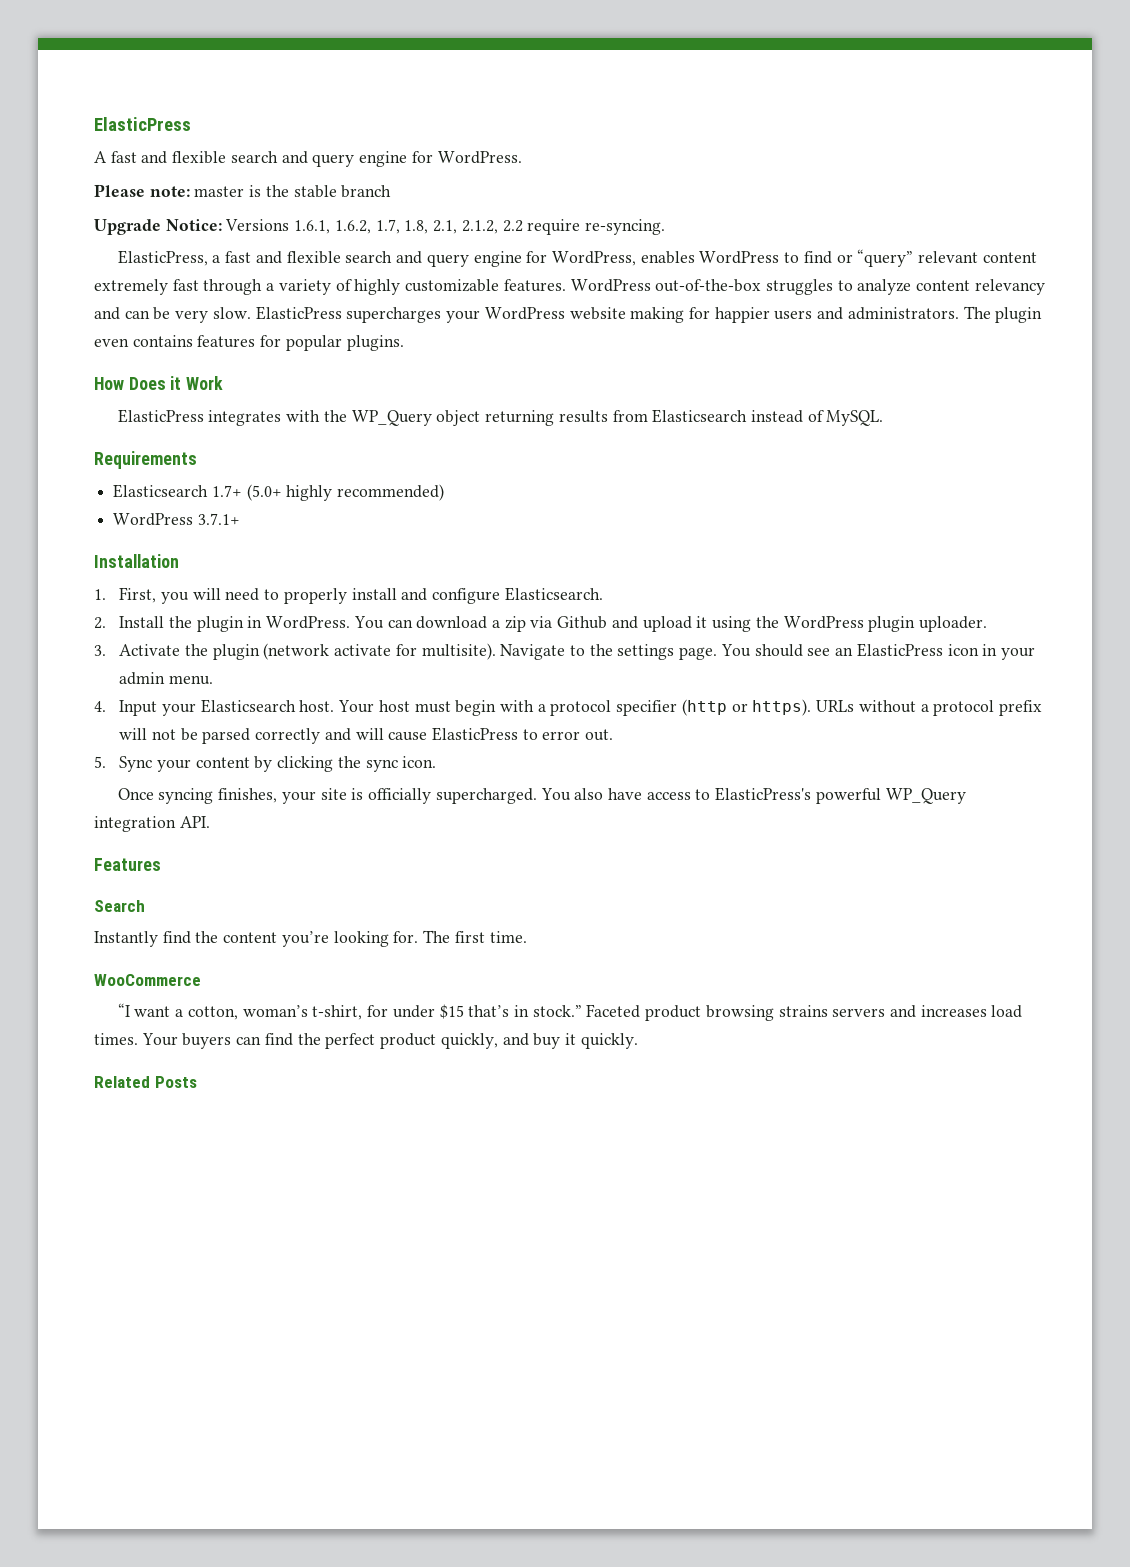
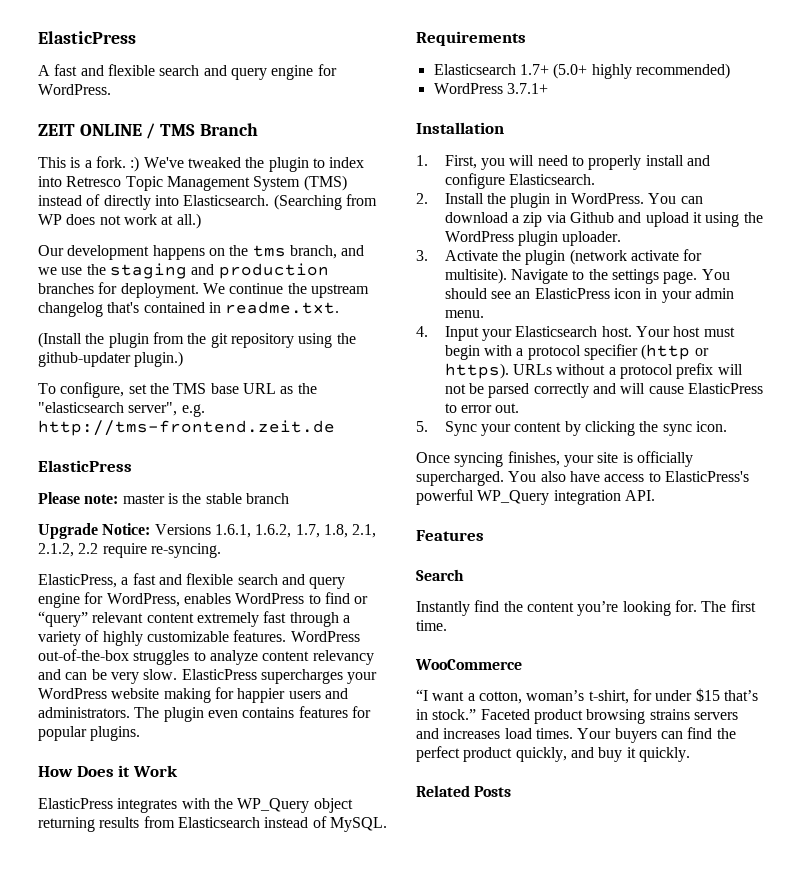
(522, 157) none -> [38,123,258,139] [38,156,365,172] [38,175,347,191] [38,194,377,210] [38,213,201,229] [38,245,365,260] [38,263,329,279] [38,282,369,298] [38,301,340,317] [38,332,356,348] [38,351,184,367] [38,382,317,398] [38,402,205,417] [38,420,335,436] [38,460,132,472] // ZEIT ONLINE / TMS Branch // This is a fork. :) We've tweaked the plugin to index into Retresco Topic Management System (TMS) instead of directly into Elasticsearch. (Searching from WP does not work at all.) // Our development happens on the tms branch, and we use the staging and production branches for deployment. We continue the upstream changelog that's contained in readme.txt. // (Install the plugin from the git repository using the github-updater plugin.) // To configure, set the TMS base URL as the "elasticsearch server", e.g. http://tms-frontend.zeit.de // ElasticPress

